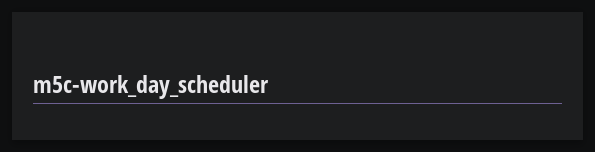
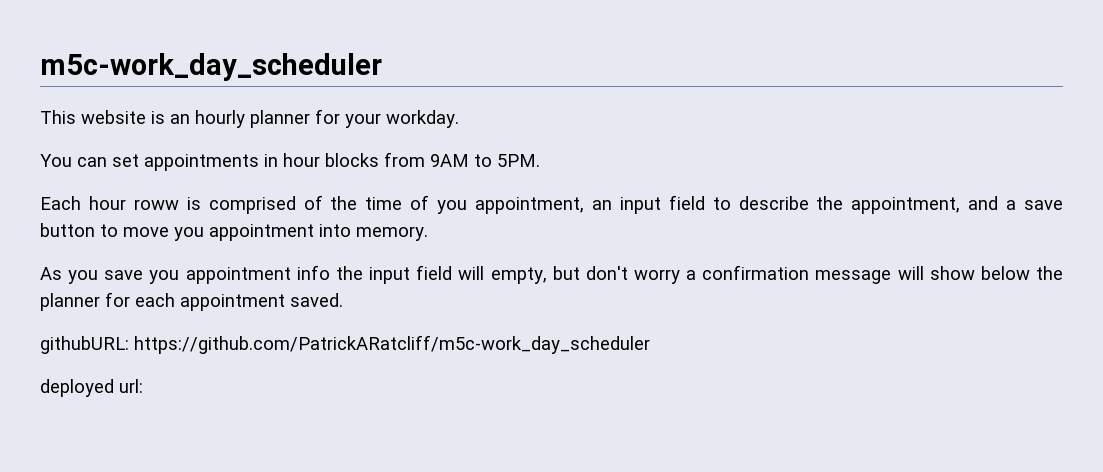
(269, 87) none -> [40,109,459,128] [40,152,540,171] [40,195,1063,214] [40,223,428,241] [40,265,1063,284] [40,292,343,311] [40,335,650,354] [40,379,143,397] // This website is an hourly planner for your workday. // You can set appointments in hour blocks from 9AM to 5PM. // Each hour roww is comprised of the time of you appointment, an input field to describe the appointment, and a save button to move you appointment into memory. // As you save you appointment info the input field will empty, but don't worry a confirmation message will show below the planner for each appointment saved. // githubURL: https://github.com/PatrickARatcliff/m5c-work_day_scheduler // deployed url:

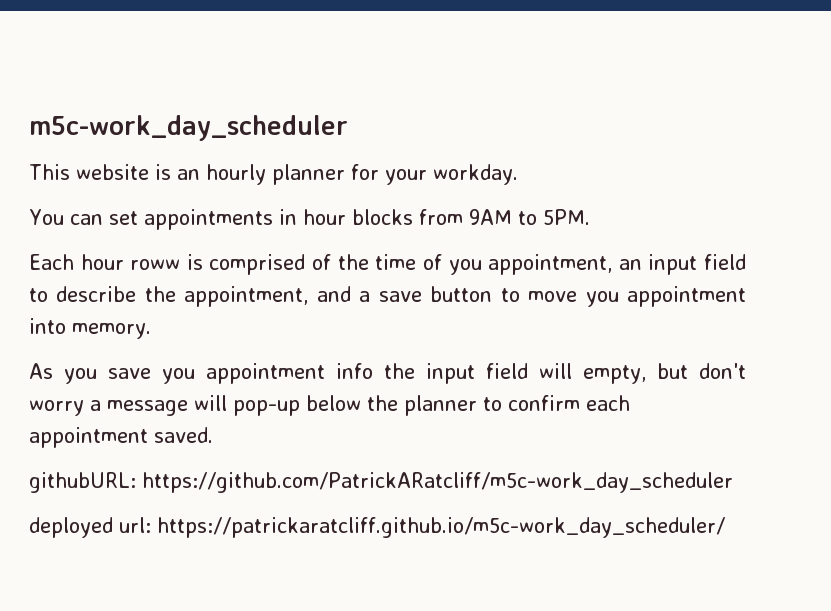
[702,265,810,280] confirmation -> (101, 405) none
[929,266,975,280] show -> [233,400,300,416] pop-up
[105,292,130,307] for -> [483,395,580,411] to confirm
(143, 386) none -> [157,517,725,538] https://patrickaratcliff.github.io/m5c-work_day_scheduler/

